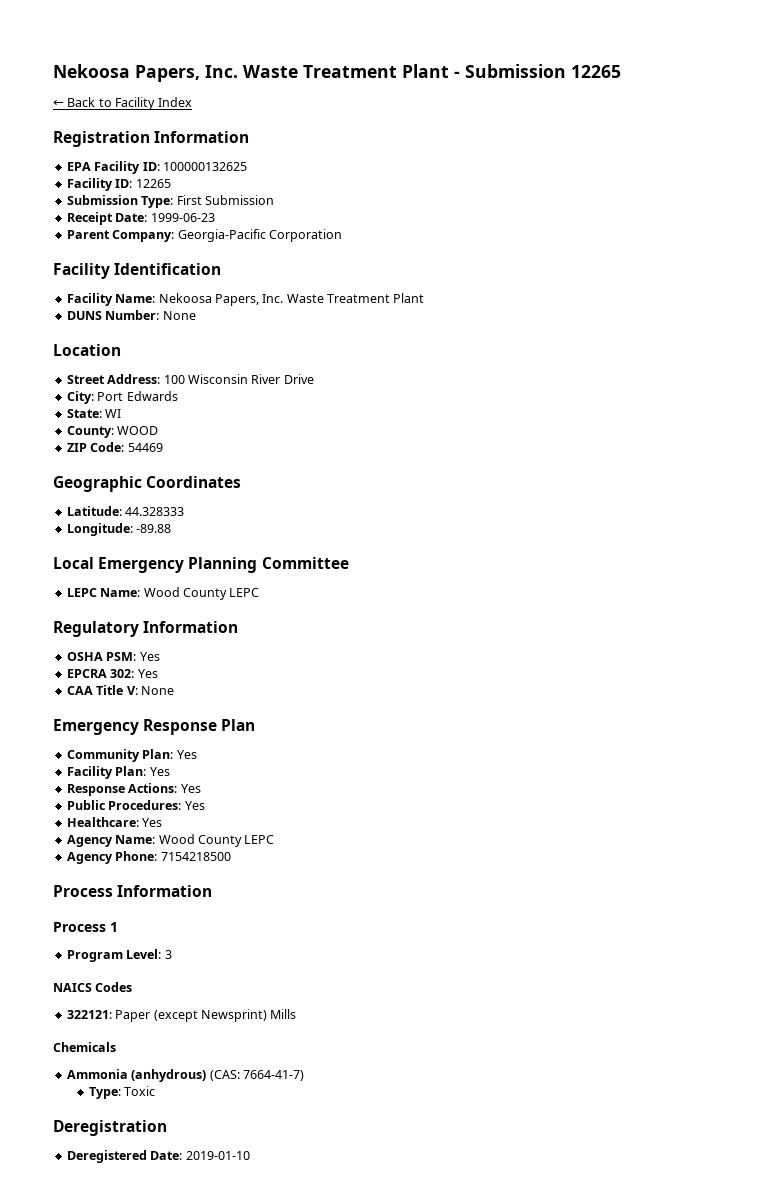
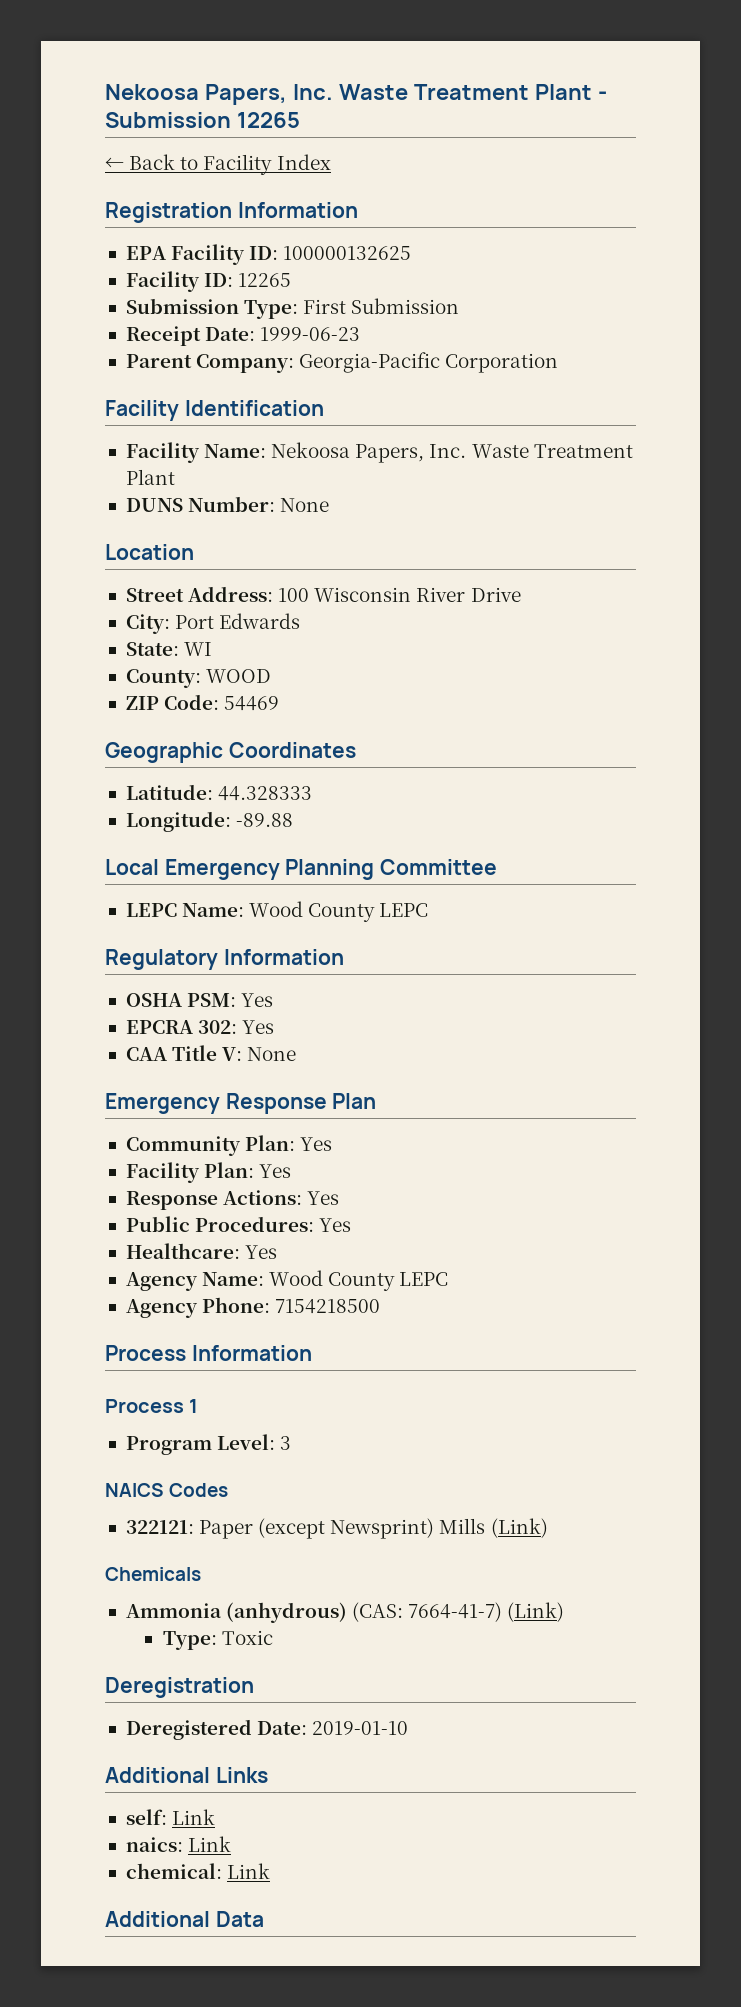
(297, 1014) none -> [490,1518,548,1538] (Link)
(304, 1075) none -> [507,1602,565,1622] (Link)
(250, 1155) none -> [105,1767,268,1783] [125,1809,216,1825] [125,1836,232,1852] [125,1863,271,1879] [105,1911,264,1927] // Additional Links // self: Link // naics: Link // chemical: Link // Additional Data

